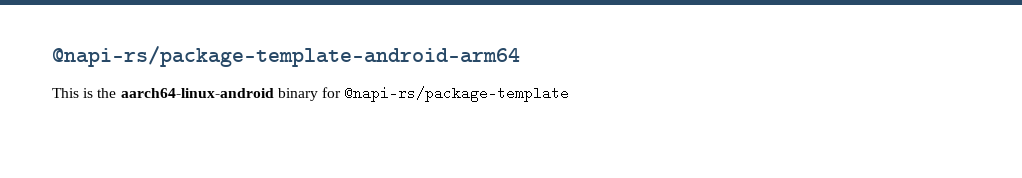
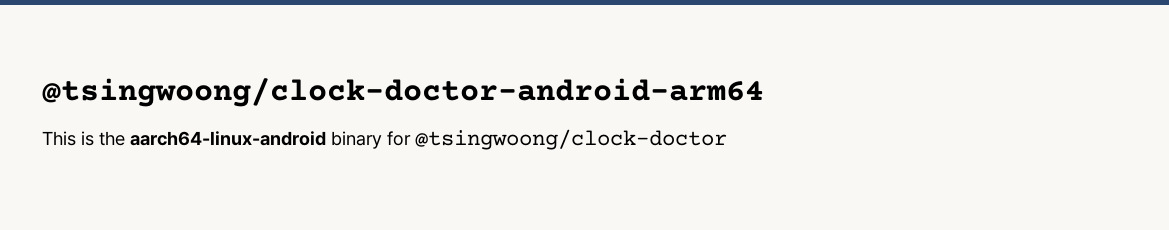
[52,46,520,67] @napi-rs/package-template-android-arm64 -> [42,78,764,107] @tsingwoong/clock-doctor-android-arm64
[344,86,570,102] @napi-rs/package-template -> [415,129,727,150] @tsingwoong/clock-doctor

